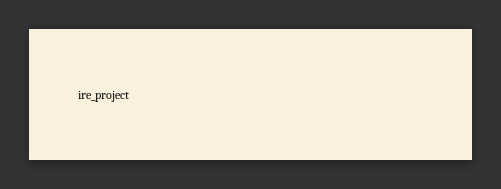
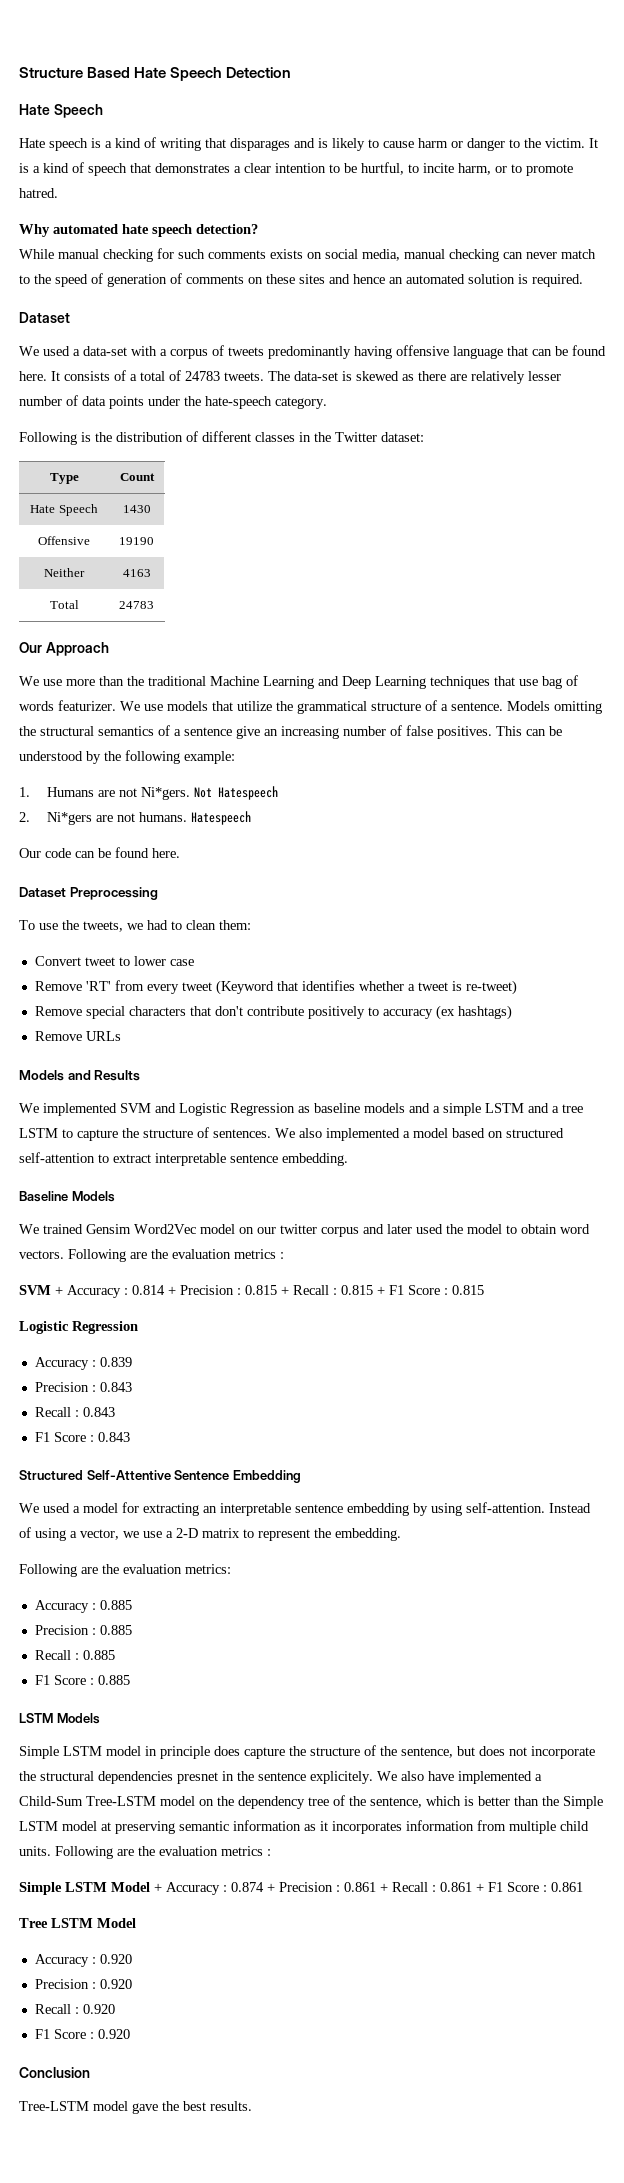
[78,91,129,102] ire_project -> [19,67,292,81] [19,104,103,118] [19,137,598,151] [19,162,573,176] [19,188,58,198] [19,224,258,237] [19,248,596,262] [19,273,583,287] [19,312,70,323] [19,345,606,359] [19,370,561,384] [19,395,327,409] [19,431,424,445] [49,473,79,484] [119,473,155,481] [30,504,98,516] [122,505,151,513] [38,536,90,545] [119,537,154,545] [44,568,85,577] [122,569,151,577] [49,600,79,609] [119,601,154,609] [19,642,109,656] [19,675,578,689] [19,700,602,714] [19,725,562,739] [19,750,235,764] [19,786,278,800] [19,811,251,825] [19,847,180,858] [19,887,158,900] [19,920,251,932] [34,956,194,966] [34,980,517,995] [34,1005,512,1020] [34,1031,121,1041] [19,1070,141,1081] [19,1103,583,1116] [19,1127,564,1141] [19,1152,348,1166] [19,1191,115,1202] [19,1224,590,1237] [19,1249,284,1262] [19,1285,484,1298] [19,1321,138,1334] [34,1357,132,1370] [34,1382,132,1392] [34,1407,115,1417] [34,1432,130,1442] [19,1470,301,1483] [19,1502,591,1516] [19,1527,401,1541] [19,1564,231,1577] [34,1600,132,1613] [34,1625,132,1635] [34,1650,115,1660] [34,1675,130,1685] [19,1713,100,1724] [19,1745,595,1759] [19,1771,542,1784] [19,1795,603,1809] [19,1820,589,1834] [19,1846,271,1859] [19,1882,583,1895] [19,1918,136,1928] [34,1954,132,1967] [34,1979,132,1989] [34,2004,115,2014] [34,2029,130,2039] [19,2067,90,2078] [19,2101,252,2114] Structure Based Hate Speech Detection // Hate Speech // Hate speech is a kind of writing that disparages and is likely to cause harm or danger to the victim. It is a kind of speech that demonstrates a clear intention to be hurtful, to incite harm, or to promote hatred. // Why automated hate speech detection? // While manual checking for such comments exists on social media, manual checking can never match to the speed of generation of comments on these sites and hence an automated solution is required. // Dataset // We used a data-set with a corpus of tweets predominantly having offensive language that can be found here. It consists of a total of 24783 tweets. The data-set is skewed as there are relatively lesser number of data points under the hate-speech category. // Following is the distribution of different classes in the Twitter dataset: // Type | Count // Hate Speech | 1430 // Offensive | 19190 // Neither | 4163 // Total | 24783 // Our Approach // We use more than the traditional Machine Learning and Deep Learning techniques that use bag of words featurizer. We use models that utilize the grammatical structure of a sentence. Models omitting the structural semantics of a sentence give an increasing number of false positives. This can be understood by the following example: // 1. Humans are not Ni*gers. Not Hatespeech // 2. Ni*gers are not humans. Hatespeech // Our code can be found here. // Dataset Preprocessing // To use the tweets, we had to clean them: // Convert tweet to lower case // Remove 'RT' from every tweet (Keyword that identifies whether a tweet is re-tweet) // Remove special characters that don't contribute positively to accuracy (ex hashtags) // Remove URLs // Models and Results // We implemented SVM and Logistic Regression as baseline models and a simple LSTM and a tree LSTM to capture the structure of sentences. We also implemented a model based on structured self-attention to extract interpretable sentence embedding. // Baseline Models // We trained Gensim Word2Vec model on our twitter corpus and later used the model to obtain word vectors. Following are the evaluation metrics : // SVM + Accuracy : 0.814 + Precision : 0.815 + Recall : 0.815 + F1 Score : 0.815 // Logistic Regression // Accuracy : 0.839 // Precision : 0.843 // Recall : 0.843 // F1 Score : 0.843 // Structured Self-Attentive Sentence Embedding // We used a model for extracting an interpretable sentence embedding by using self-attention. Instead of using a vector, we use a 2-D matrix to represent the embedding. // Following are the evaluation metrics: // Accuracy : 0.885 // Precision : 0.885 // Recall : 0.885 // F1 Score : 0.885 // LSTM Models // Simple LSTM model in principle does capture the structure of the sentence, but does not incorporate the structural dependencies presnet in the sentence explicitely. We also have implemented a Child-Sum Tree-LSTM model on the dependency tree of the sentence, which is better than the Simple LSTM model at preserving semantic information as it incorporates information from multiple child units. Following are the evaluation metrics : // Simple LSTM Model + Accuracy : 0.874 + Precision : 0.861 + Recall : 0.861 + F1 Score : 0.861 // Tree LSTM Model // Accuracy : 0.920 // Precision : 0.920 // Recall : 0.920 // F1 Score : 0.920 // Conclusion // Tree-LSTM model gave the best results.

